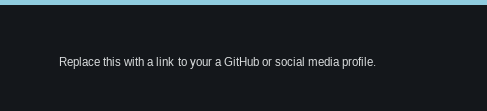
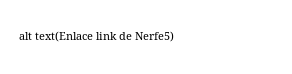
[59,57,377,69] Replace this with a link to your a GitHub or social media profile. -> [19,31,174,42] alt text(Enlace link de Nerfe5)

